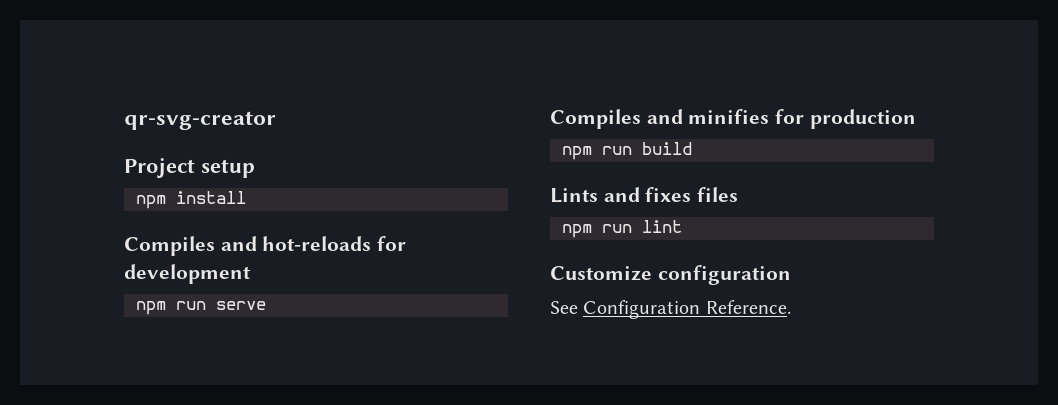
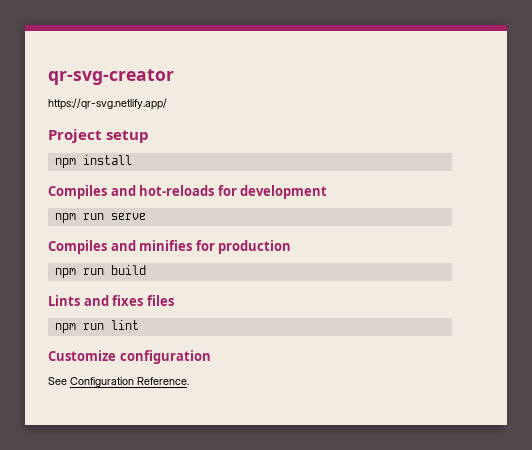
(276, 120) none -> [48,98,167,110] // https://qr-svg.netlify.app/

